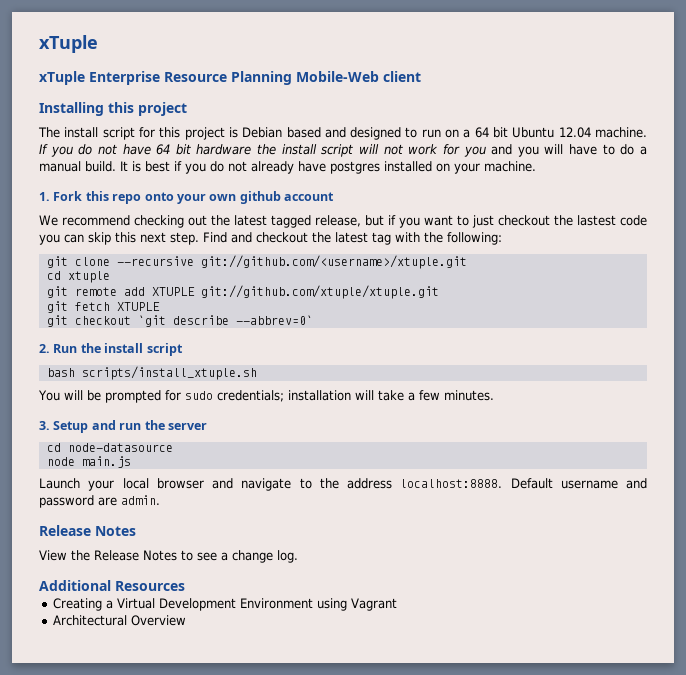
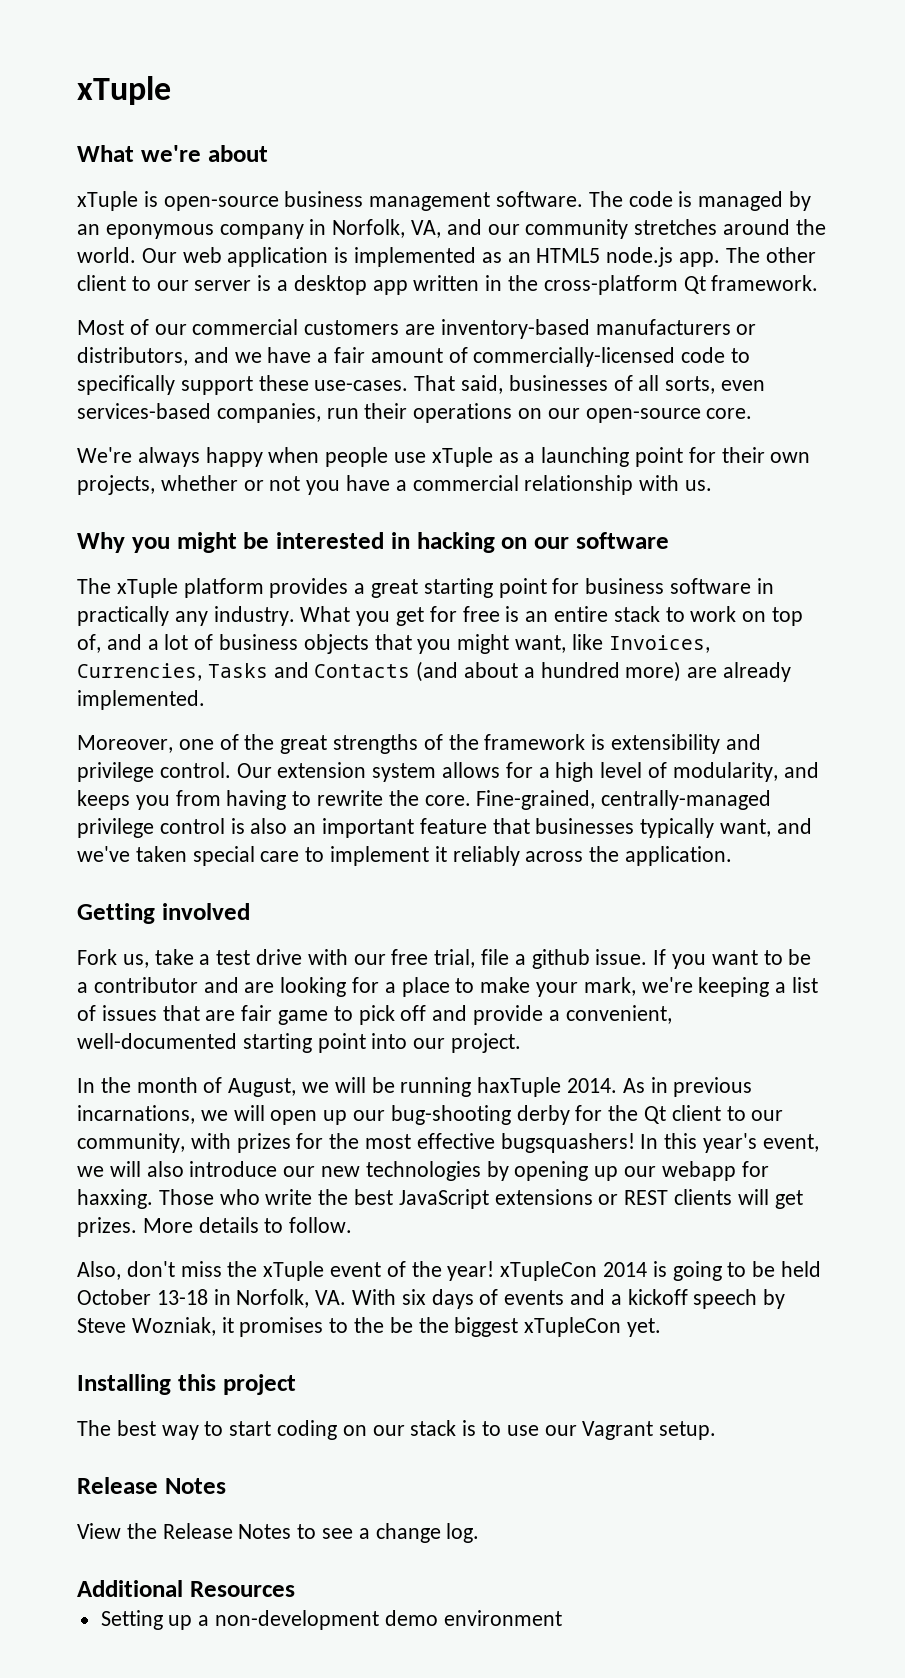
[39,71,421,85] [39,102,187,116] [38,127,647,140] [39,144,647,157] [39,161,536,174] [39,191,334,204] [39,215,647,228] [39,232,502,245] [46,255,467,269] [46,271,110,283] [46,285,439,299] [46,301,160,313] [46,315,313,327] [39,343,183,356] [46,366,257,380] [38,390,494,403] [39,420,207,433] [46,443,173,452] [46,456,131,468] [39,478,647,491] [39,495,160,508] xTuple Enterprise Resource Planning Mobile-Web client // Installing this project // The install script for this project is Debian based and designed to run on a 64 bit Ubuntu 12.04 machine. If you do not have 64 bit hardware the install script will not work for you and you will have to do a manual build. It is best if you do not already have postgres installed on your machine. // 1. Fork this repo onto your own github account // We recommend checking out the latest tagged release, but if you want to just checkout the lastest code you can skip this next step. Find and checkout the latest tag with the following: // git clone --recursive git://github.com/<username>/xtuple.git // cd xtuple // git remote add XTUPLE git://github.com/xtuple/xtuple.git // git fetch XTUPLE // git checkout `git describe --abbrev=0` // 2. Run the install script // bash scripts/install_xtuple.sh // You will be prompted for sudo credentials; installation will take a few minutes. // 3. Setup and run the server // cd node-datasource // node main.js // Launch your local browser and navigate to the address localhost:8888. Default username and password are admin. -> [77,145,268,162] [77,191,812,211] [77,219,826,239] [77,247,816,267] [77,275,819,295] [77,319,757,339] [77,347,751,367] [77,375,766,395] [77,403,753,423] [77,447,811,467] [77,475,713,495] [77,532,669,553] [77,578,774,598] [77,606,804,626] [77,634,710,654] [77,661,792,682] [77,690,205,710] [77,734,761,754] [77,762,819,782] [77,790,772,810] [77,818,812,838] [77,846,733,866] [77,903,250,924] [77,949,812,969] [77,977,819,997] [77,1005,672,1025] [77,1033,522,1053] [77,1077,753,1097] [77,1105,784,1125] [77,1133,819,1153] [77,1161,769,1181] [77,1189,803,1209] [77,1217,353,1237] [77,1261,822,1281] [77,1289,786,1309] [77,1317,662,1337] [77,1374,296,1395] [77,1420,717,1440] What we're about // xTuple is open-source business management software. The code is managed by an eponymous company in Norfolk, VA, and our community stretches around the world. Our web application is implemented as an HTML5 node.js app. The other client to our server is a desktop app written in the cross-platform Qt framework. // Most of our commercial customers are inventory-based manufacturers or distributors, and we have a fair amount of commercially-licensed code to specifically support these use-cases. That said, businesses of all sorts, even services-based companies, run their operations on our open-source core. // We're always happy when people use xTuple as a launching point for their own projects, whether or not you have a commercial relationship with us. // Why you might be interested in hacking on our software // The xTuple platform provides a great starting point for business software in practically any industry. What you get for free is an entire stack to work on top of, and a lot of business objects that you might want, like Invoices, Currencies, Tasks and Contacts (and about a hundred more) are already implemented. // Moreover, one of the great strengths of the framework is extensibility and privilege control. Our extension system allows for a high level of modularity, and keeps you from having to rewrite the core. Fine-grained, centrally-managed privilege control is also an important feature that businesses typically want, and we've taken special care to implement it reliably across the application. // Getting involved // Fork us, take a test drive with our free trial, file a github issue. If you want to be a contributor and are looking for a place to make your mark, we're keeping a list of issues that are fair game to pick off and provide a convenient, well-documented starting point into our project. // In the month of August, we will be running haxTuple 2014. As in previous incarnations, we will open up our bug-shooting derby for the Qt client to our community, with prizes for the most effective bugsquashers! In this year's event, we will also introduce our new technologies by opening up our webapp for haxxing. Those who write the best JavaScript extensions or REST clients will get prizes. More details to follow. // Also, don't miss the xTuple event of the year! xTupleCon 2014 is going to be held October 13-18 in Norfolk, VA. With six days of events and a kickoff speech by Steve Wozniak, it promises to the be the biggest xTupleCon yet. // Installing this project // The best way to start coding on our stack is to use our Vagrant setup.
[52,598,397,611] [52,615,186,626] Creating a Virtual Development Environment using Vagrant // Architectural Overview -> [100,1610,562,1630] Setting up a non-development demo environment

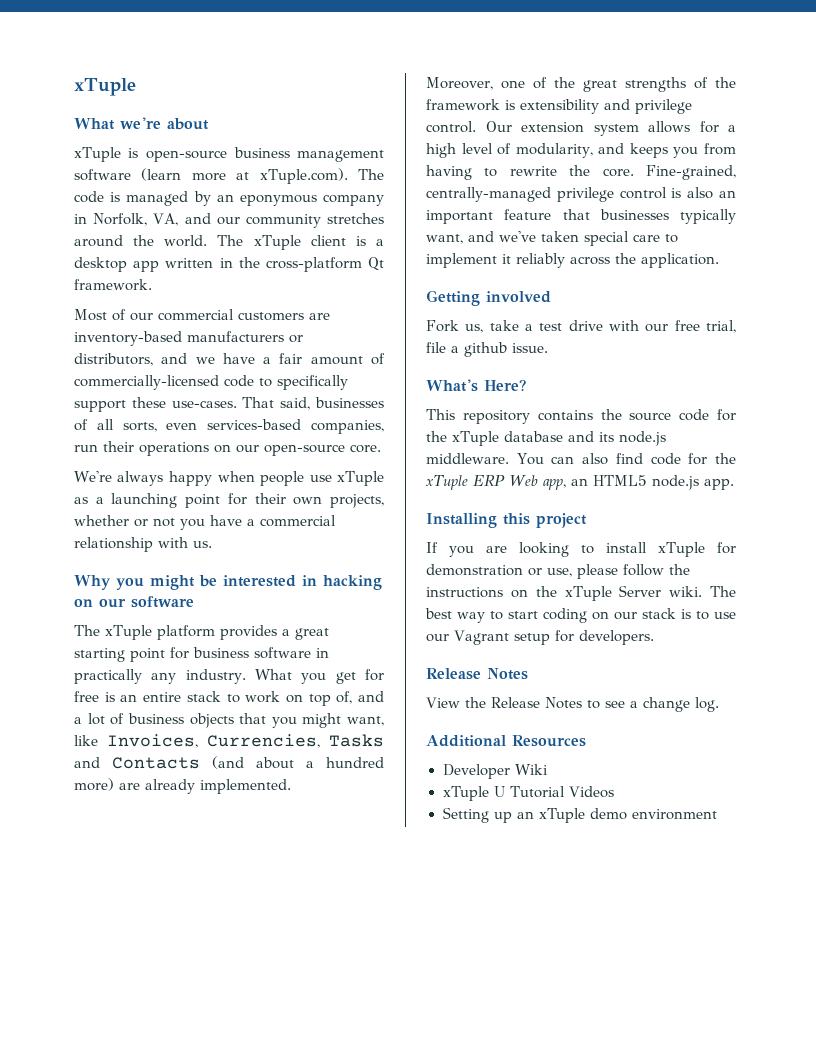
[496,191,584,207] software. -> [74,168,348,184] software (learn more at xTuple.com).
[141,247,816,267] [77,275,252,291] Our web application is implemented as an HTML5 node.js app. The other client to our server -> [217,235,346,250] The xTuple client
[653,949,812,969] [77,977,819,997] [77,1005,672,1025] [77,1033,522,1053] [77,1077,753,1097] [77,1105,784,1125] [77,1133,819,1153] [77,1161,769,1181] [77,1189,803,1209] [77,1217,353,1237] [77,1261,822,1281] [77,1289,786,1309] [77,1317,662,1337] [77,1374,296,1395] If you want to be a contributor and are looking for a place to make your mark, we're keeping a list of issues that are fair game to pick off and provide a convenient, well-documented starting point into our project. // In the month of August, we will be running haxTuple 2014. As in previous incarnations, we will open up our bug-shooting derby for the Qt client to our community, with prizes for the most effective bugsquashers! In this year's event, we will also introduce our new technologies by opening up our webapp for haxxing. Those who write the best JavaScript extensions or REST clients will get prizes. More details to follow. // Also, don't miss the xTuple event of the year! xTupleCon 2014 is going to be held October 13-18 in Norfolk, VA. With six days of events and a kickoff speech by Steve Wozniak, it promises to the be the biggest xTupleCon yet. // Installing this project // -> [426,379,526,392] [426,409,736,424] [426,431,666,446] [426,453,736,465] [426,475,734,490] [426,513,587,528] [426,542,736,557] [426,564,690,579] [426,585,703,601] // What's Here? // This repository contains the source code for the xTuple database and its node.js middleware. You can also find code for the xTuple ERP Web app, an HTML5 node.js app. // Installing this project // If you are looking to install xTuple for demonstration or use, please follow the instructions on the xTuple Server wiki.
[659,1421,717,1440] setup. -> [513,630,654,645] setup for developers.
(295, 1589) none -> [442,764,548,779] [442,786,615,801] // Developer Wiki // xTuple U Tutorial Videos
[198,1610,380,1630] a non-development -> [516,808,586,823] an xTuple

